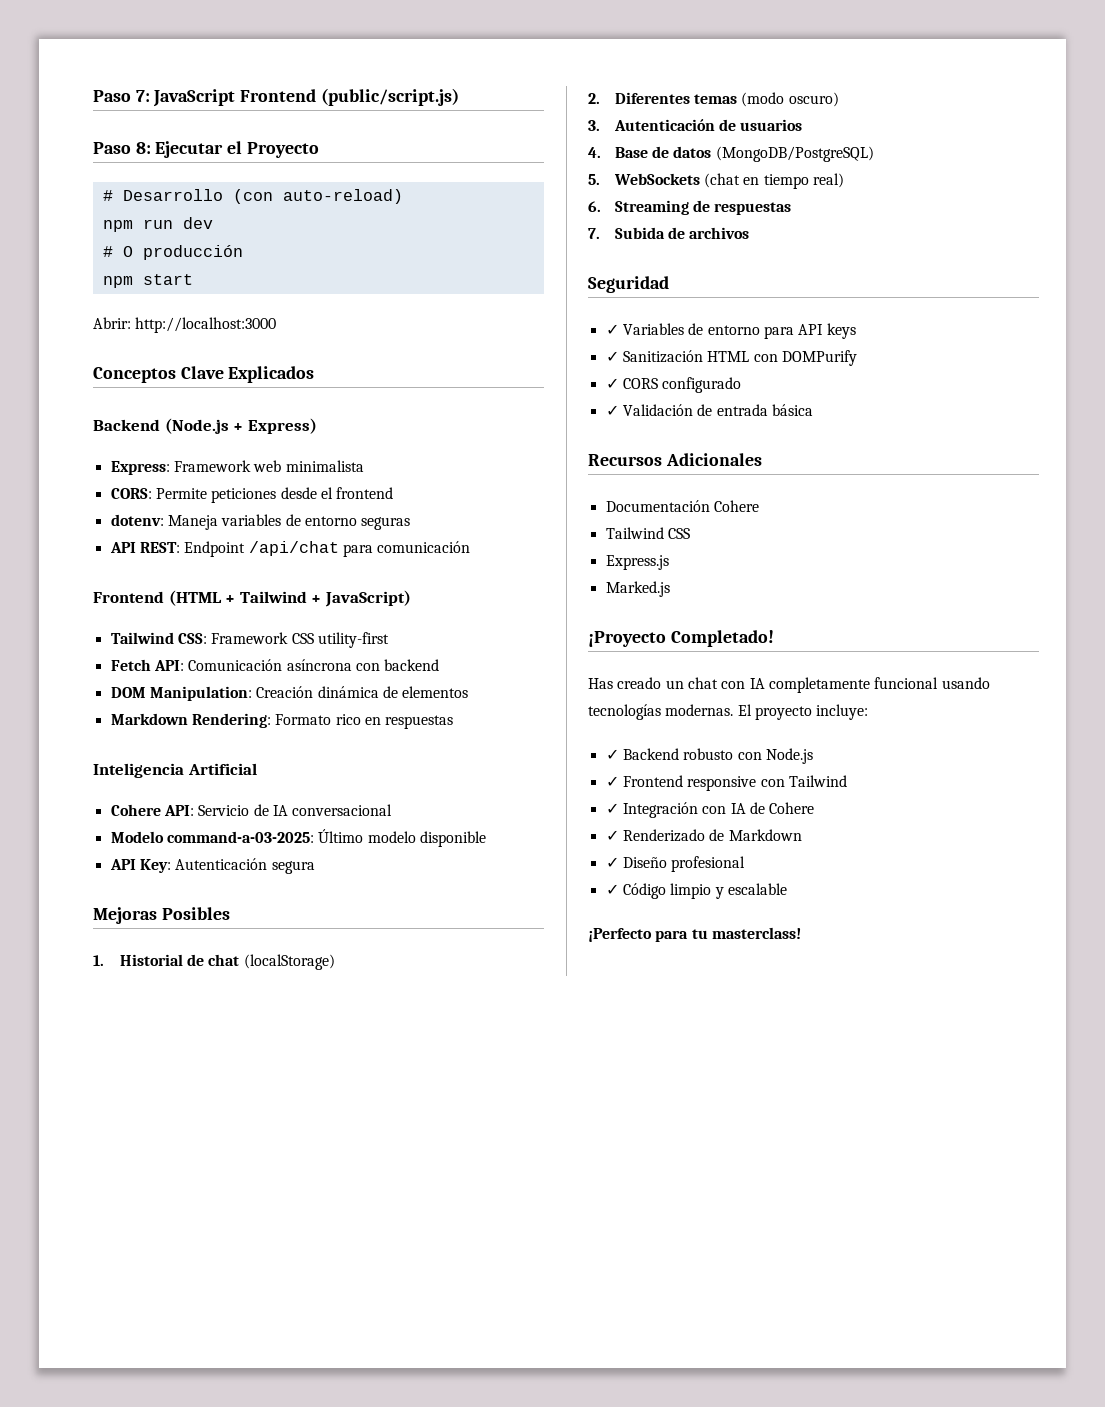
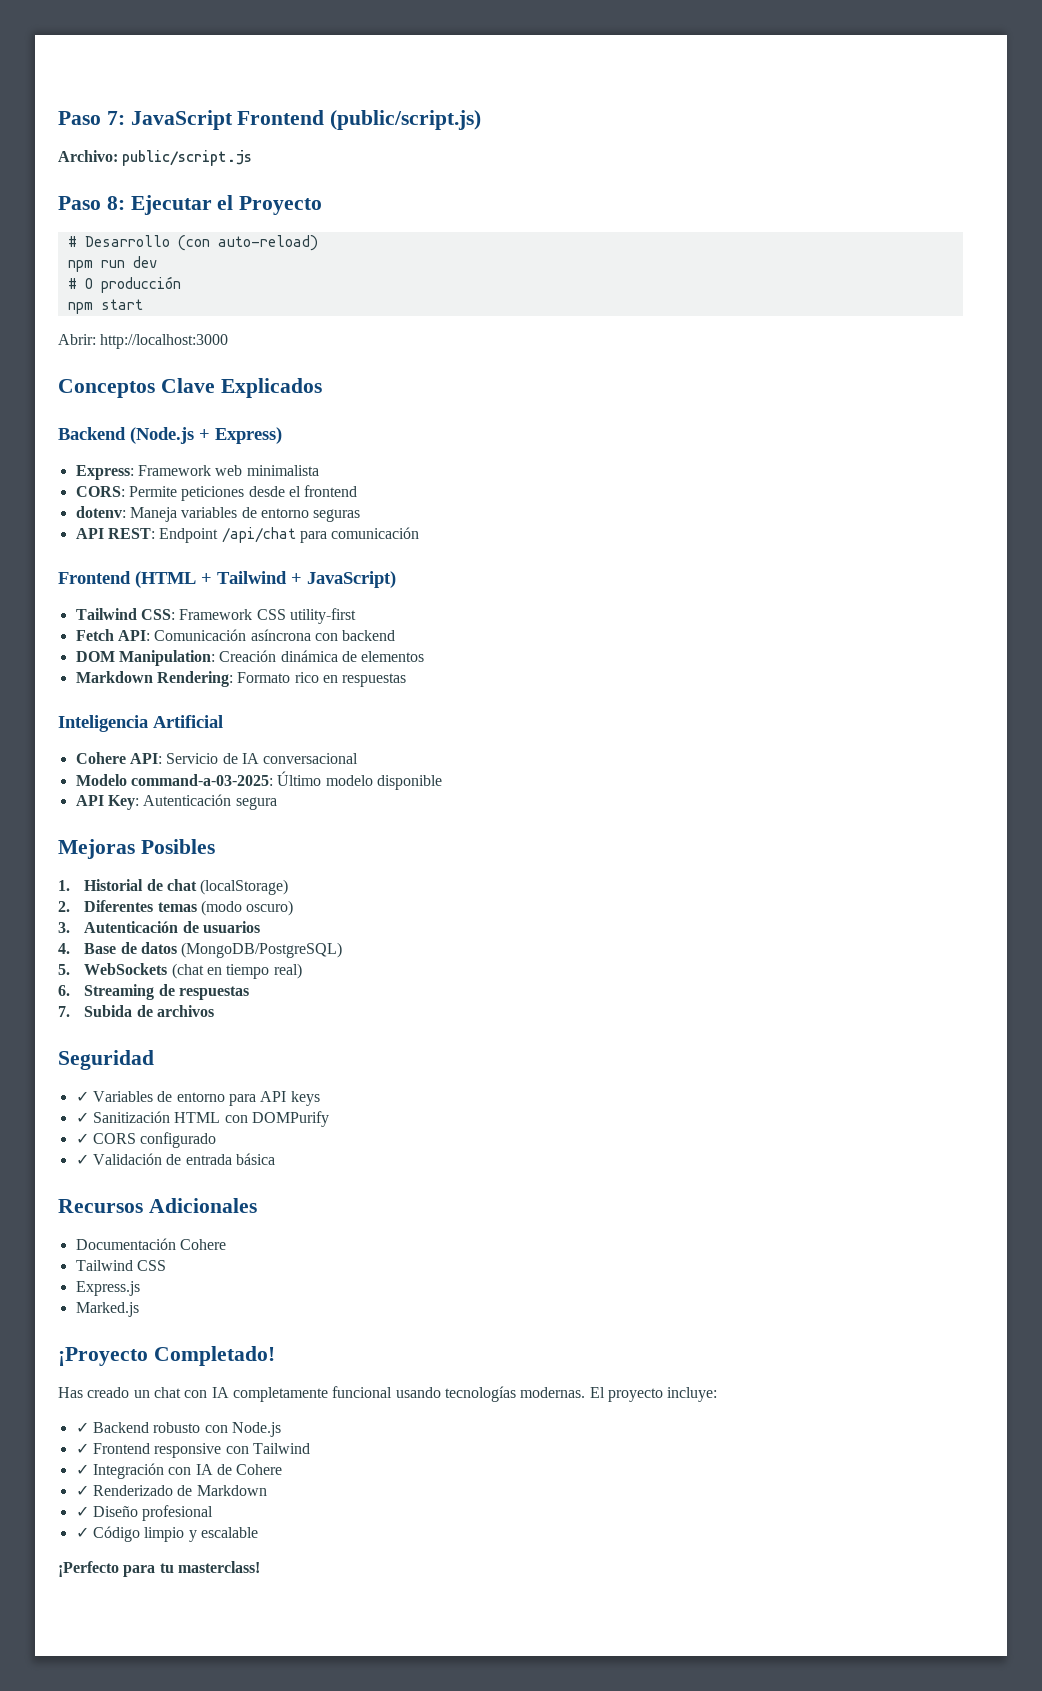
(459, 97) none -> [58,150,253,166] // Archivo: public/script.js

